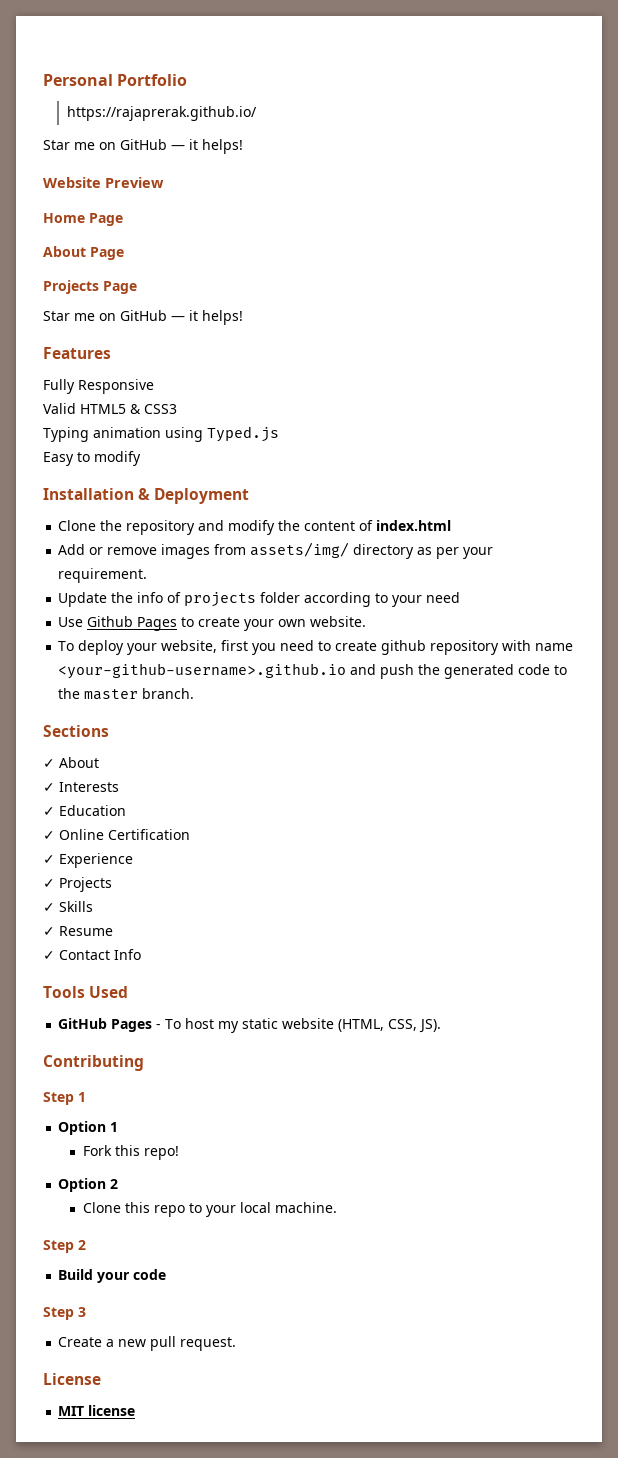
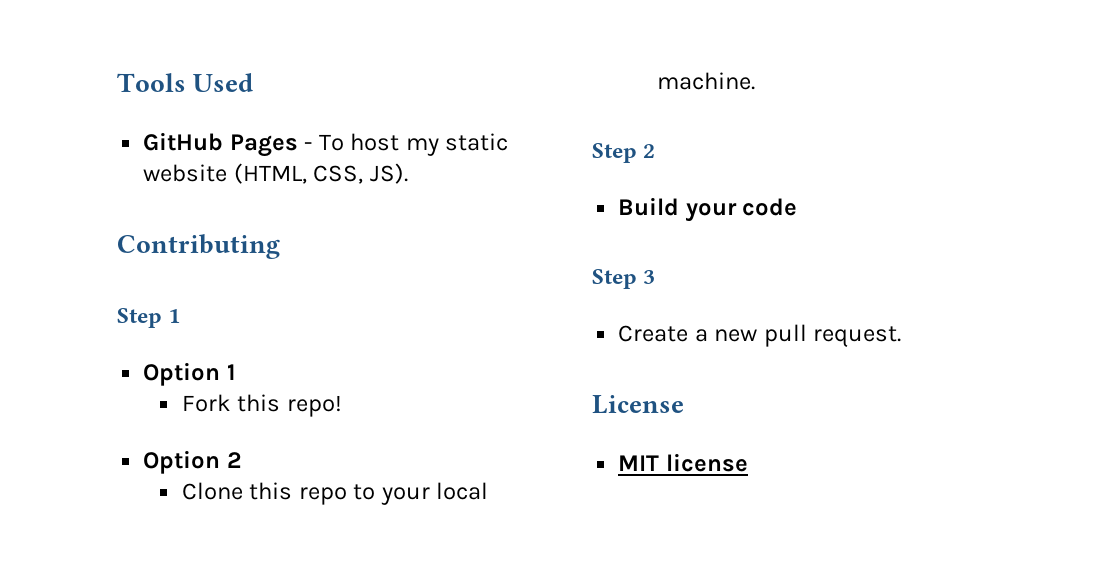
[43,74,188,86] [67,106,258,121] [43,139,243,154] [43,177,164,188] [43,213,123,226] [43,246,124,260] [43,280,137,294] [43,310,243,325] [43,347,111,359] [43,379,154,394] [43,403,177,414] [43,426,279,442] [43,451,141,466] [43,488,250,504] [58,520,452,535] [58,542,494,559] [58,568,148,583] [58,592,461,607] [58,616,367,631] [58,640,574,655] [58,663,568,679] [58,688,195,700] [43,725,109,737] [43,757,99,768] [43,782,119,792] [43,805,126,816] [43,829,190,840] [43,853,133,868] [43,877,112,892] [43,901,93,912] [43,926,113,936] [43,949,141,960] Personal Portfolio // https://rajaprerak.github.io/ // Star me on GitHub — it helps! // Website Preview // Home Page // About Page // Projects Page // Star me on GitHub — it helps! // Features // Fully Responsive // Valid HTML5 & CSS3 // Typing animation using Typed.js // Easy to modify // Installation & Deployment // Clone the repository and modify the content of index.html // Add or remove images from assets/img/ directory as per your requirement. // Update the info of projects folder according to your need // Use Github Pages to create your own website. // To deploy your website, first you need to create github repository with name <your-github-username>.github.io and push the generated code to the master branch. // Sections // ✓ About // ✓ Interests // ✓ Education // ✓ Online Certification // ✓ Experience // ✓ Projects // ✓ Skills // ✓ Resume // ✓ Contact Info // -> (117, 82) none

